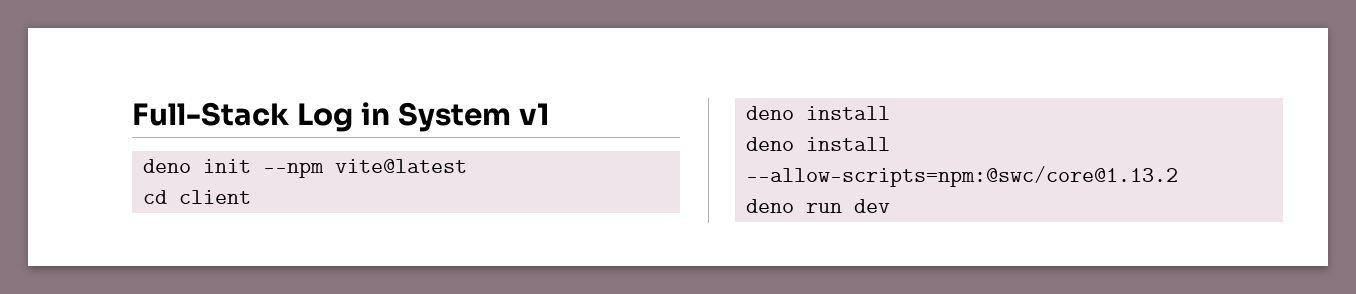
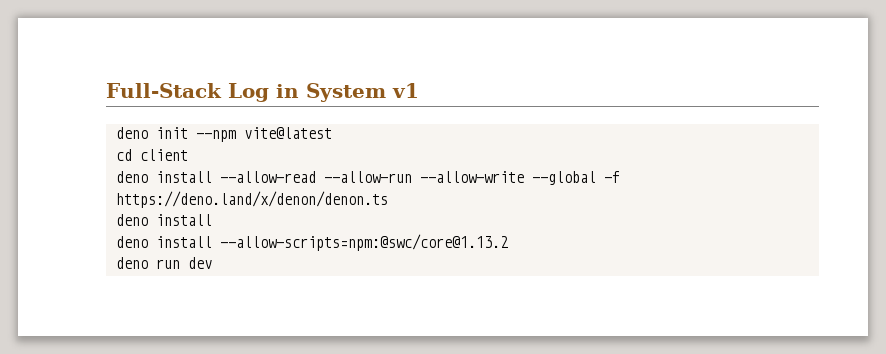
(252, 197) none -> [115,171,620,185] [115,191,388,208] // deno install --allow-read --allow-run --allow-write --global -f https://deno.land/x/denon/denon.ts

